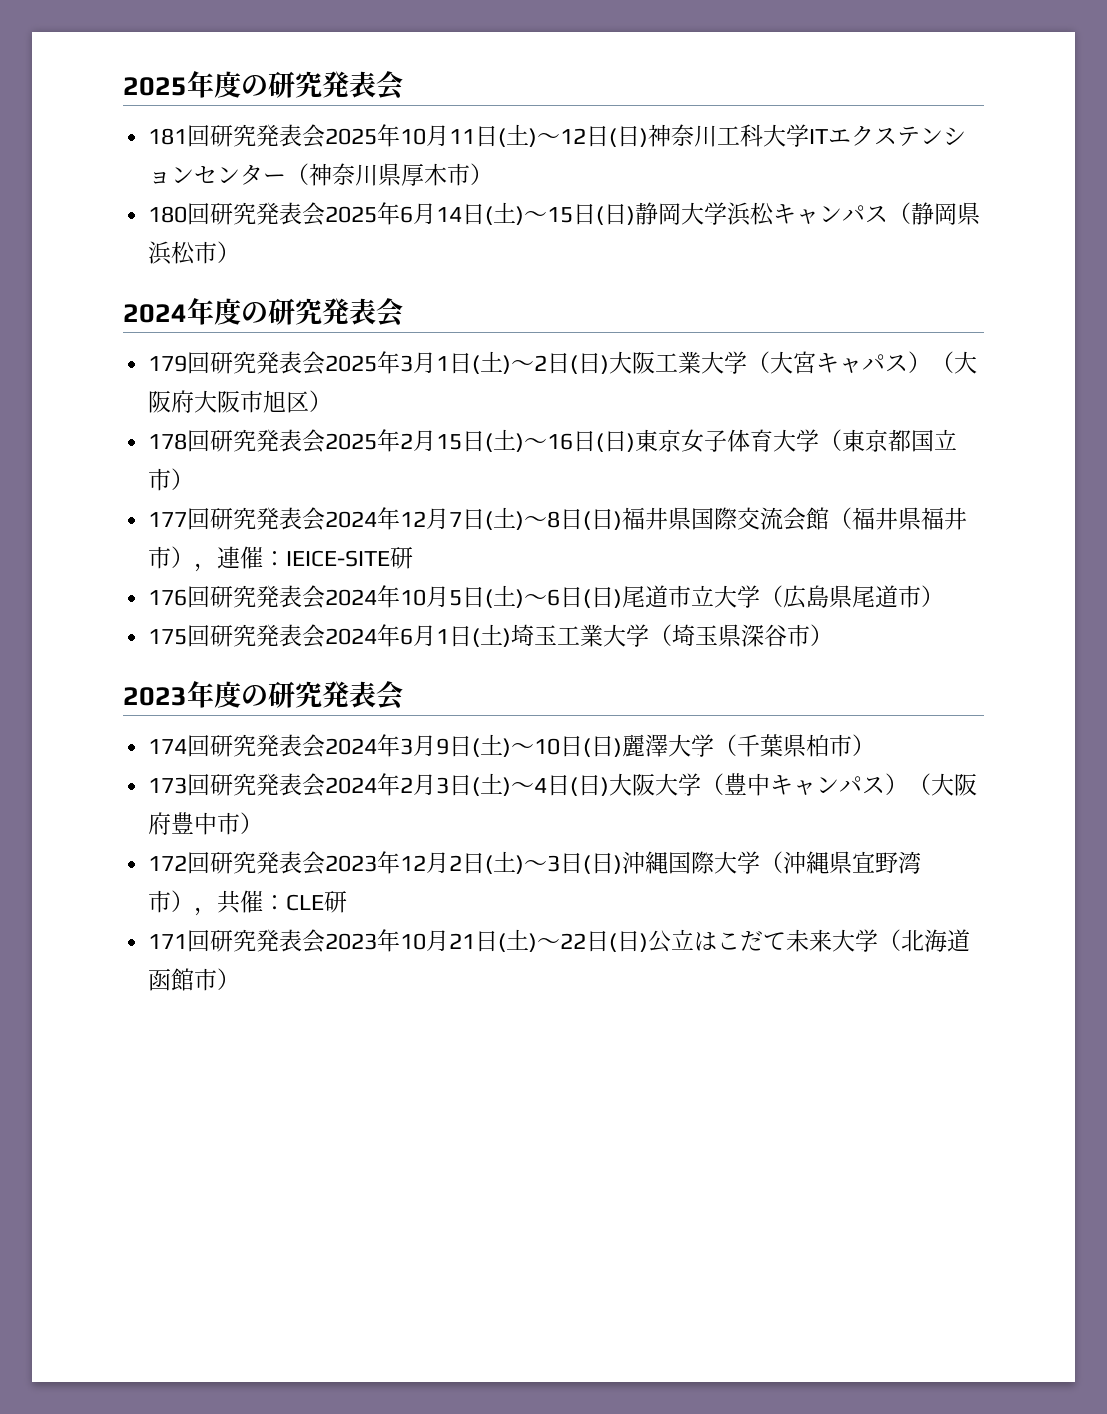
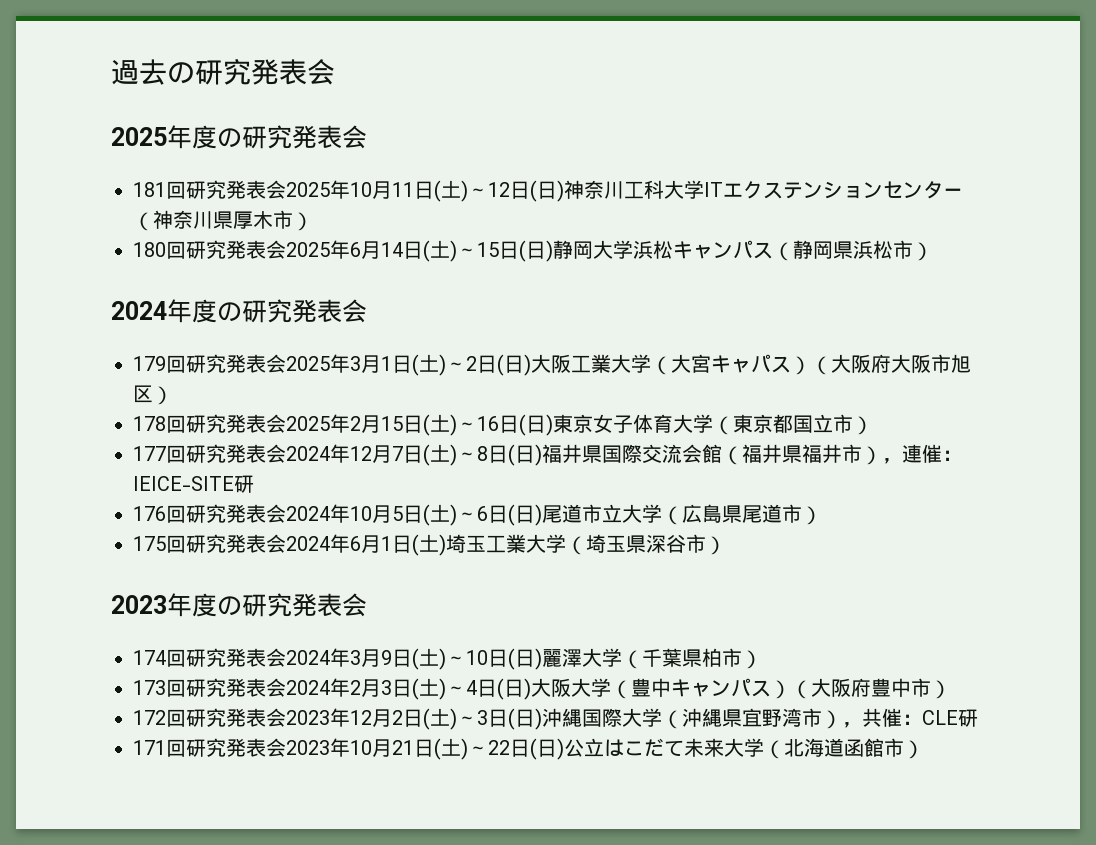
(123, 86) none -> [111,59,335,85] 過去の研究発表会 //

